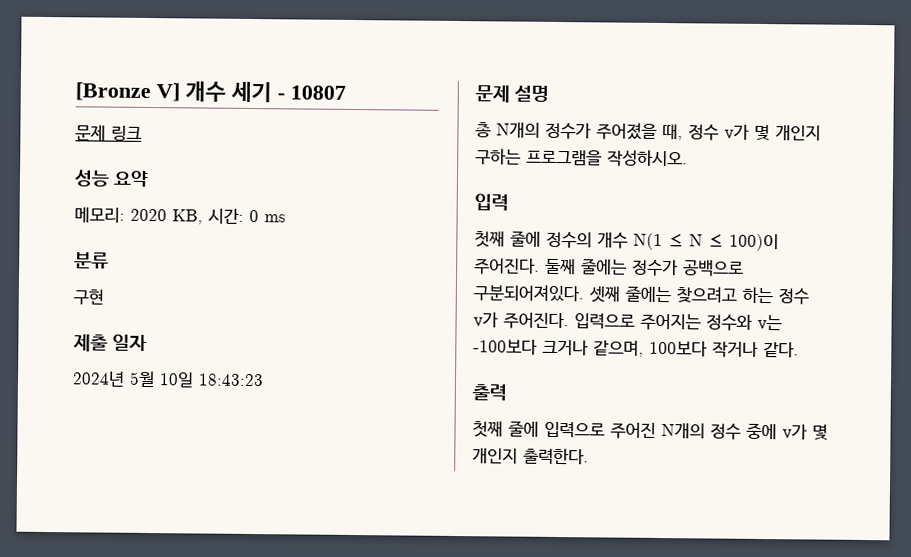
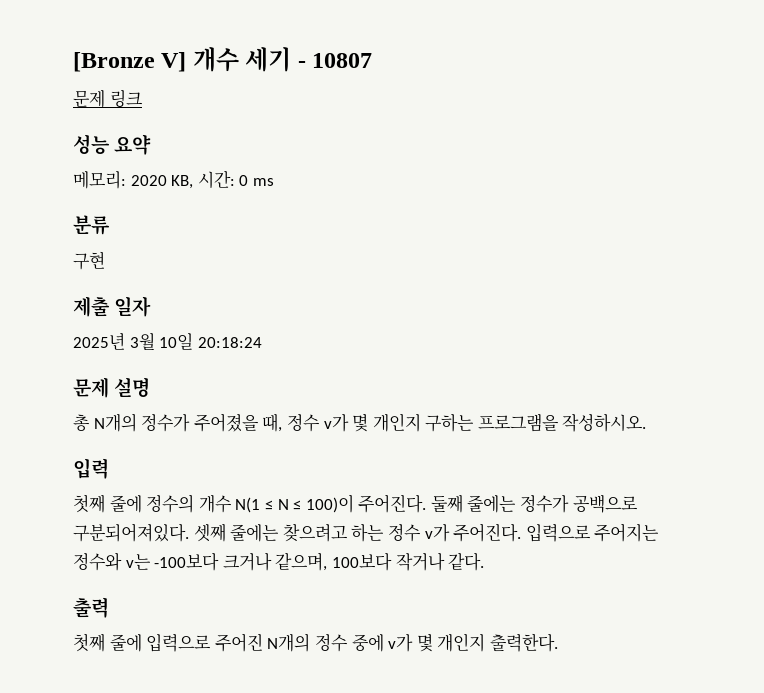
[72,370,264,388] 2024년 5월 10일 18:43:23 -> [73,333,262,350] 2025년 3월 10일 20:18:24

